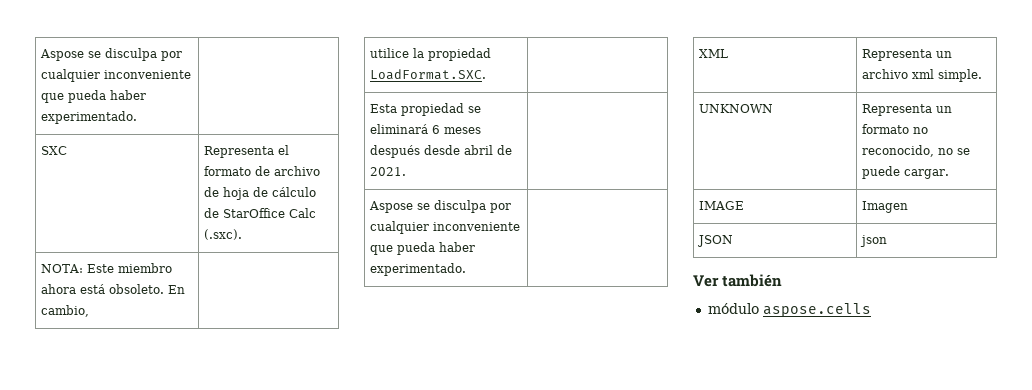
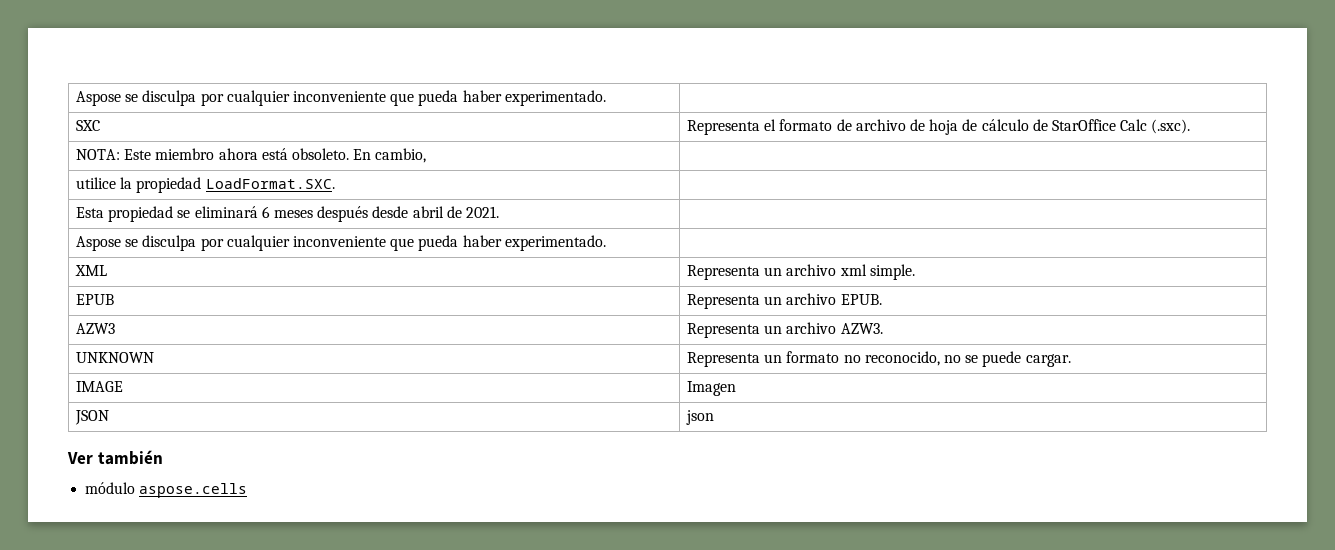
(982, 75) none -> [76,294,115,305] [687,293,882,309] [76,323,116,334] [687,322,883,338] // EPUB | Representa un archivo EPUB. // AZW3 | Representa un archivo AZW3.

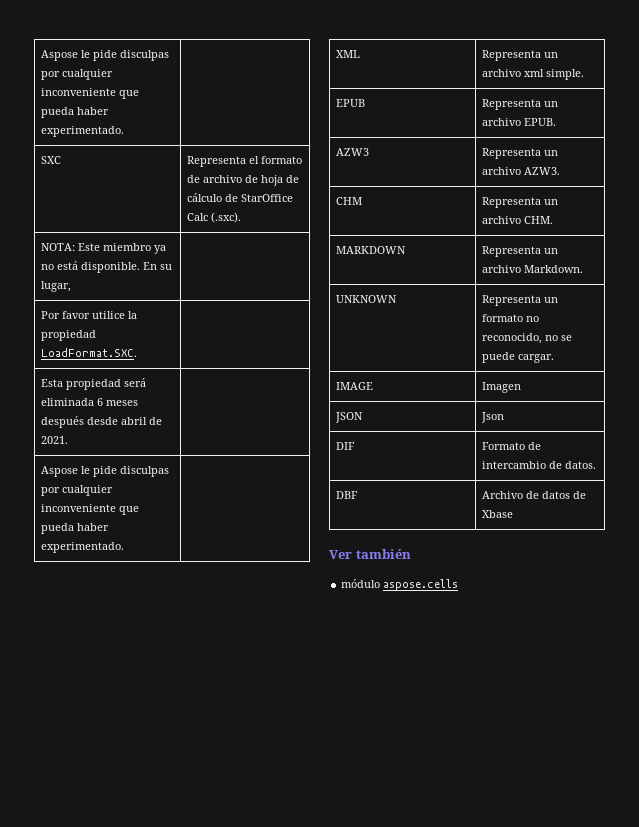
[76,90,197,106] Aspose se disculpa -> [40,50,169,61] Aspose le pide disculpas
[218,148,427,163] ahora está obsoleto. En cambio, | // -> [153,245,166,254] [40,261,172,273] [40,281,71,292] [40,311,90,319] ya no está disponible. En su lugar, | // Por favor
[177,206,258,218] se eliminará -> [123,378,146,387] [40,398,94,406] será eliminada
[125,235,197,251] se disculpa -> [80,466,169,477] le pide disculpas
(883, 328) none -> [335,197,362,205] [481,197,558,208] [481,216,553,224] [335,246,406,254] [481,246,558,257] [481,265,583,273] // CHM | Representa un archivo CHM. // MARKDOWN | Representa un archivo Markdown.
[686,410,715,425] json -> [480,412,504,423] [335,442,355,450] [481,442,541,450] [481,461,596,469] [335,491,358,499] [481,491,586,499] [481,510,513,518] Json // DIF | Formato de intercambio de datos. // DBF | Archivo de datos de Xbase

